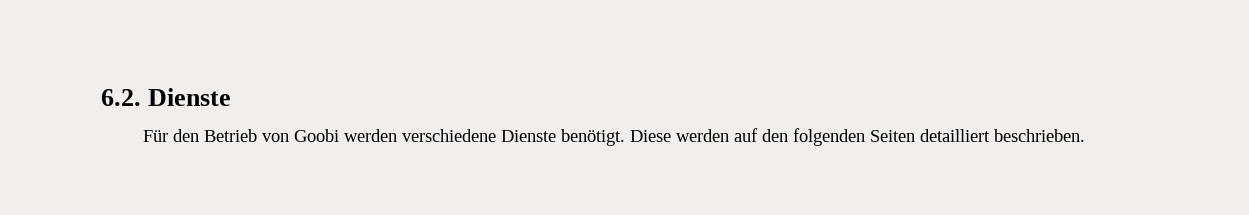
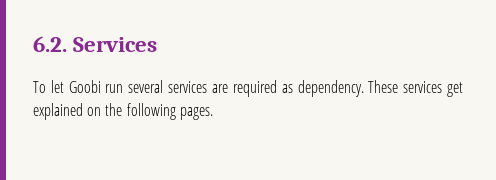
[148,88,232,106] [143,128,1086,146] Dienste // Für den Betrieb von Goobi werden verschiedene Dienste benötigt. Diese werden auf den folgenden Seiten detailliert beschrieben. -> [73,37,158,52] [33,80,464,97] [33,103,213,120] Services // To let Goobi run several services are required as dependency. These services get explained on the following pages.

